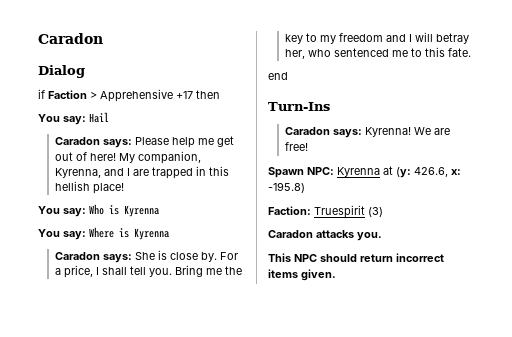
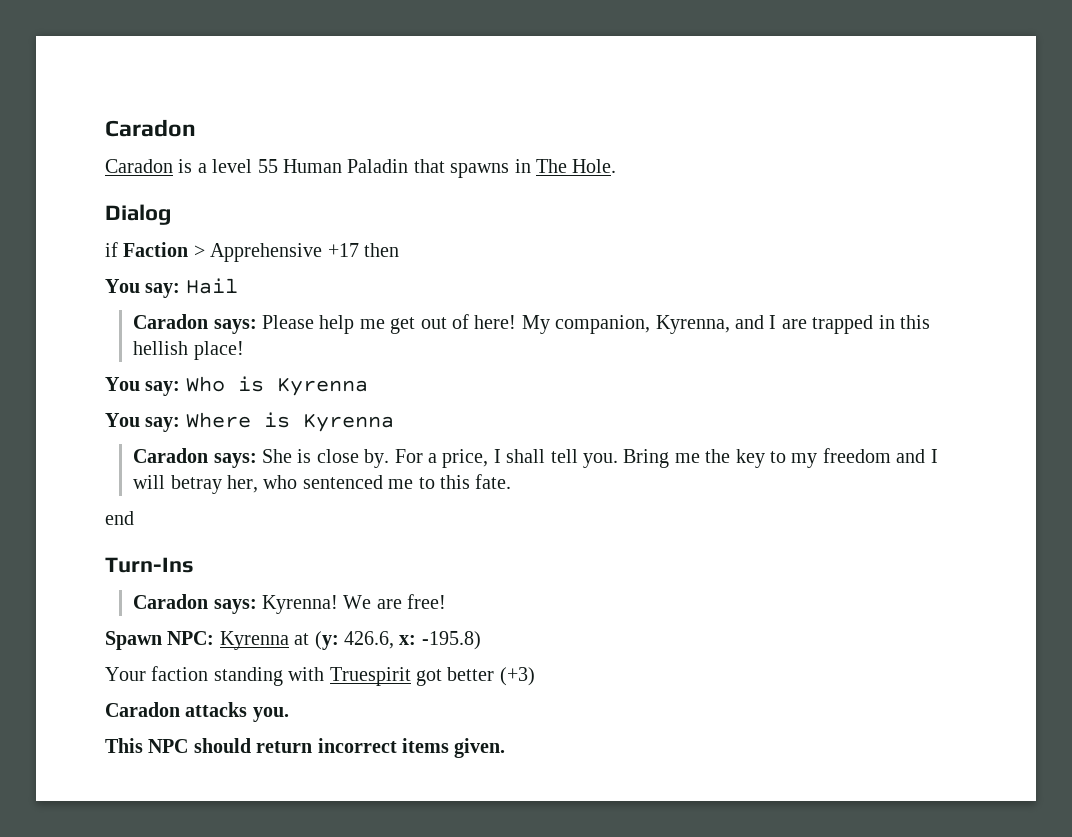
[38,33,103,44] Caradon -> [105,119,196,137] [105,159,617,178] Caradon // Caradon is a level 55 Human Paladin that spawns in The Hole.
[268,205,383,218] Faction: Truespirit (3) -> [105,666,535,686] Your faction standing with Truespirit got better (+3)

